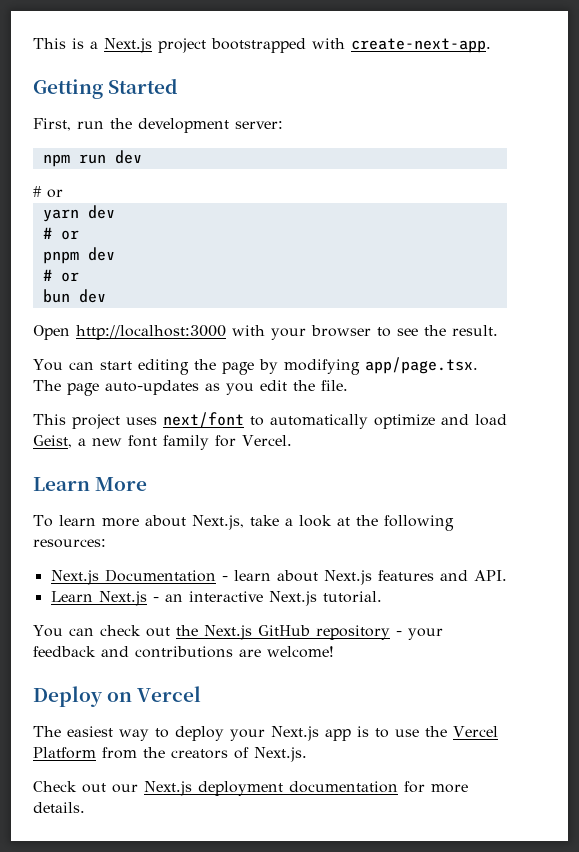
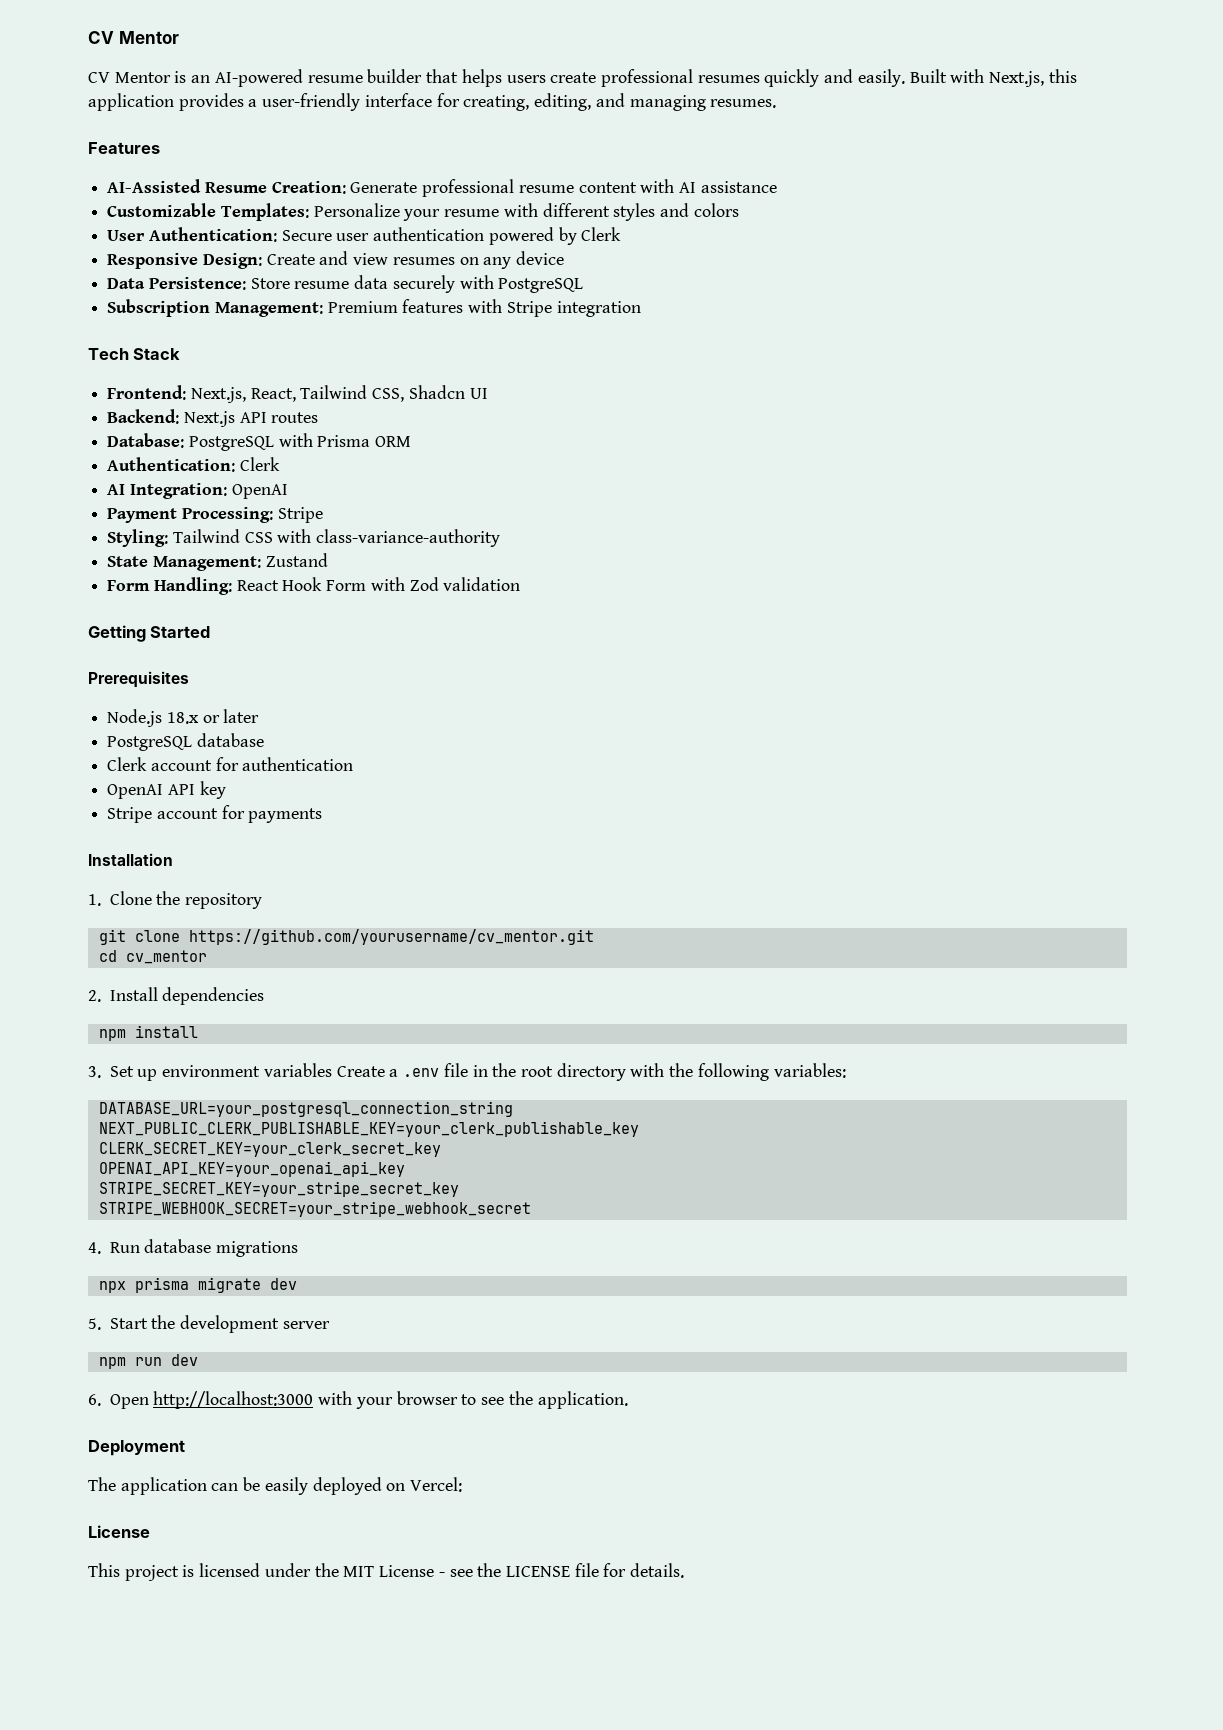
[33,38,491,53] [33,78,179,99] [33,118,104,131] This is a Next.js project bootstrapped with create-next-app. // Getting Started // First, run -> [88,31,179,44] [88,69,1077,87] [88,93,777,111] [88,142,160,154] [107,179,777,197] [107,203,739,221] [107,227,622,245] [107,251,565,269] [107,275,584,293] [107,299,641,317] [88,348,181,360] [107,385,488,403] [107,409,319,427] [107,433,412,451] [107,457,280,472] [107,483,288,499] [107,507,323,523] [107,529,501,547] [107,553,328,571] [107,577,521,595] [88,625,211,642] [88,671,189,688] [107,709,260,727] [107,733,264,751] [107,757,354,771] [107,781,226,799] [107,805,323,823] [88,853,173,866] [88,891,263,909] [98,929,594,945] [98,950,207,964] [88,987,265,1005] [98,1025,198,1041] [88,1063,846,1081] [98,1101,513,1117] [98,1121,639,1137] [98,1142,441,1157] [98,1161,405,1177] [98,1181,459,1197] [98,1201,531,1217] [88,1239,299,1257] [98,1277,297,1293] [88,1318,148,1330] CV Mentor // CV Mentor is an AI-powered resume builder that helps users create professional resumes quickly and easily. Built with Next.js, this application provides a user-friendly interface for creating, editing, and managing resumes. // Features // AI-Assisted Resume Creation: Generate professional resume content with AI assistance // Customizable Templates: Personalize your resume with different styles and colors // User Authentication: Secure user authentication powered by Clerk // Responsive Design: Create and view resumes on any device // Data Persistence: Store resume data securely with PostgreSQL // Subscription Management: Premium features with Stripe integration // Tech Stack // Frontend: Next.js, React, Tailwind CSS, Shadcn UI // Backend: Next.js API routes // Database: PostgreSQL with Prisma ORM // Authentication: Clerk // AI Integration: OpenAI // Payment Processing: Stripe // Styling: Tailwind CSS with class-variance-authority // State Management: Zustand // Form Handling: React Hook Form with Zod validation // Getting Started // Prerequisites // Node.js 18.x or later // PostgreSQL database // Clerk account for authentication // OpenAI API key // Stripe account for payments // Installation // 1. Clone the repository // git clone https://github.com/yourusername/cv_mentor.git // cd cv_mentor // 2. Install dependencies // npm install // 3. Set up environment variables Create a .env file in the root directory with the following variables: // DATABASE_URL=your_postgresql_connection_string // NEXT_PUBLIC_CLERK_PUBLISHABLE_KEY=your_clerk_publishable_key // CLERK_SECRET_KEY=your_clerk_secret_key // OPENAI_API_KEY=your_openai_api_key // STRIPE_SECRET_KEY=your_stripe_secret_key // STRIPE_WEBHOOK_SECRET=your_stripe_webhook_secret // 4. Run database migrations // npx prisma migrate dev // 5. Start
[235,121,283,129] server: -> [282,1321,330,1329] server
[33,186,63,198] [42,205,115,222] [42,227,79,240] [42,247,115,264] [42,269,79,282] [42,289,106,303] # or // yarn dev // # or // pnpm dev // # or // bun dev // -> [88,1394,101,1406] 6.
[452,325,498,336] [33,357,478,375] [33,380,348,396] [33,412,507,429] [33,435,292,450] [33,477,148,491] [33,515,454,531] [33,539,106,548] [50,569,507,585] [50,591,382,606] [33,625,443,640] [33,646,334,658] [33,686,202,707] [33,726,498,741] [33,747,307,762] [33,781,468,796] result. // You can start editing the page by modifying app/page.tsx. The page auto-updates as you edit the file. // This project uses next/font to automatically optimize and load Geist, a new font family for Vercel. // Learn More // To learn more about Next.js, take a look at the following resources: // Next.js Documentation - learn about Next.js features and API. // Learn Next.js - an interactive Next.js tutorial. // You can check out the Next.js GitHub repository - your feedback and contributions are welcome! // Deploy on Vercel // The easiest way to deploy your Next.js app is to use the Vercel Platform from the creators of Next.js. // Check out our Next.js deployment documentation for more -> [537,1391,628,1409] [88,1440,185,1456] [88,1477,463,1495] [88,1525,150,1538] [88,1563,627,1581] application. // Deployment // The application can be easily deployed on Vercel: // License // This project is licensed under the MIT License - see the LICENSE file for

